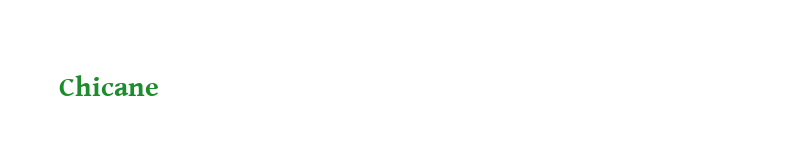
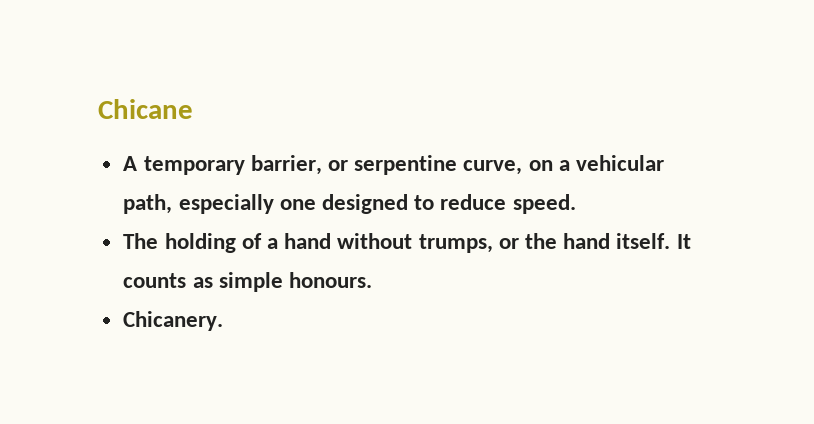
(159, 85) none -> [123,155,664,175] [123,194,576,214] [123,233,691,253] [123,272,372,292] [123,311,224,331] // A temporary barrier, or serpentine curve, on a vehicular path, especially one designed to reduce speed. // The holding of a hand without trumps, or the hand itself. It counts as simple honours. // Chicanery.

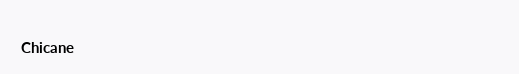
[123,155,664,175] [123,194,576,214] [123,233,691,253] [123,272,372,292] [123,311,224,331] // A temporary barrier, or serpentine curve, on a vehicular path, especially one designed to reduce speed. // The holding of a hand without trumps, or the hand itself. It counts as simple honours. // Chicanery. -> (74, 47) none

